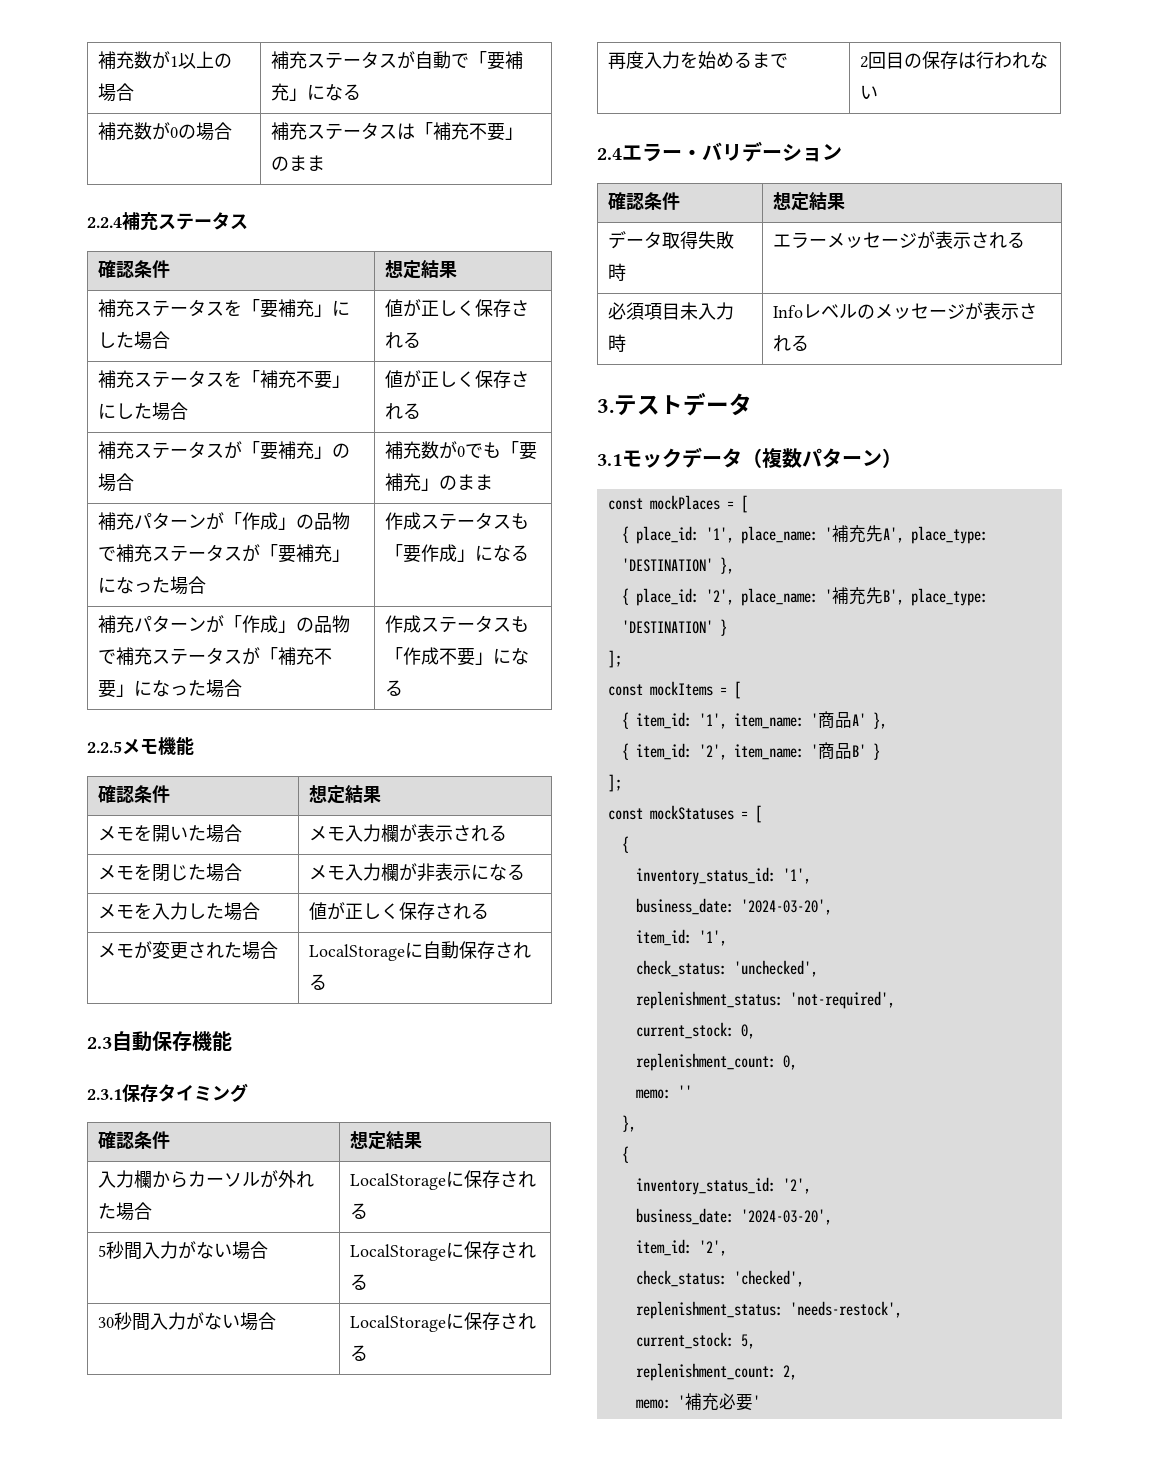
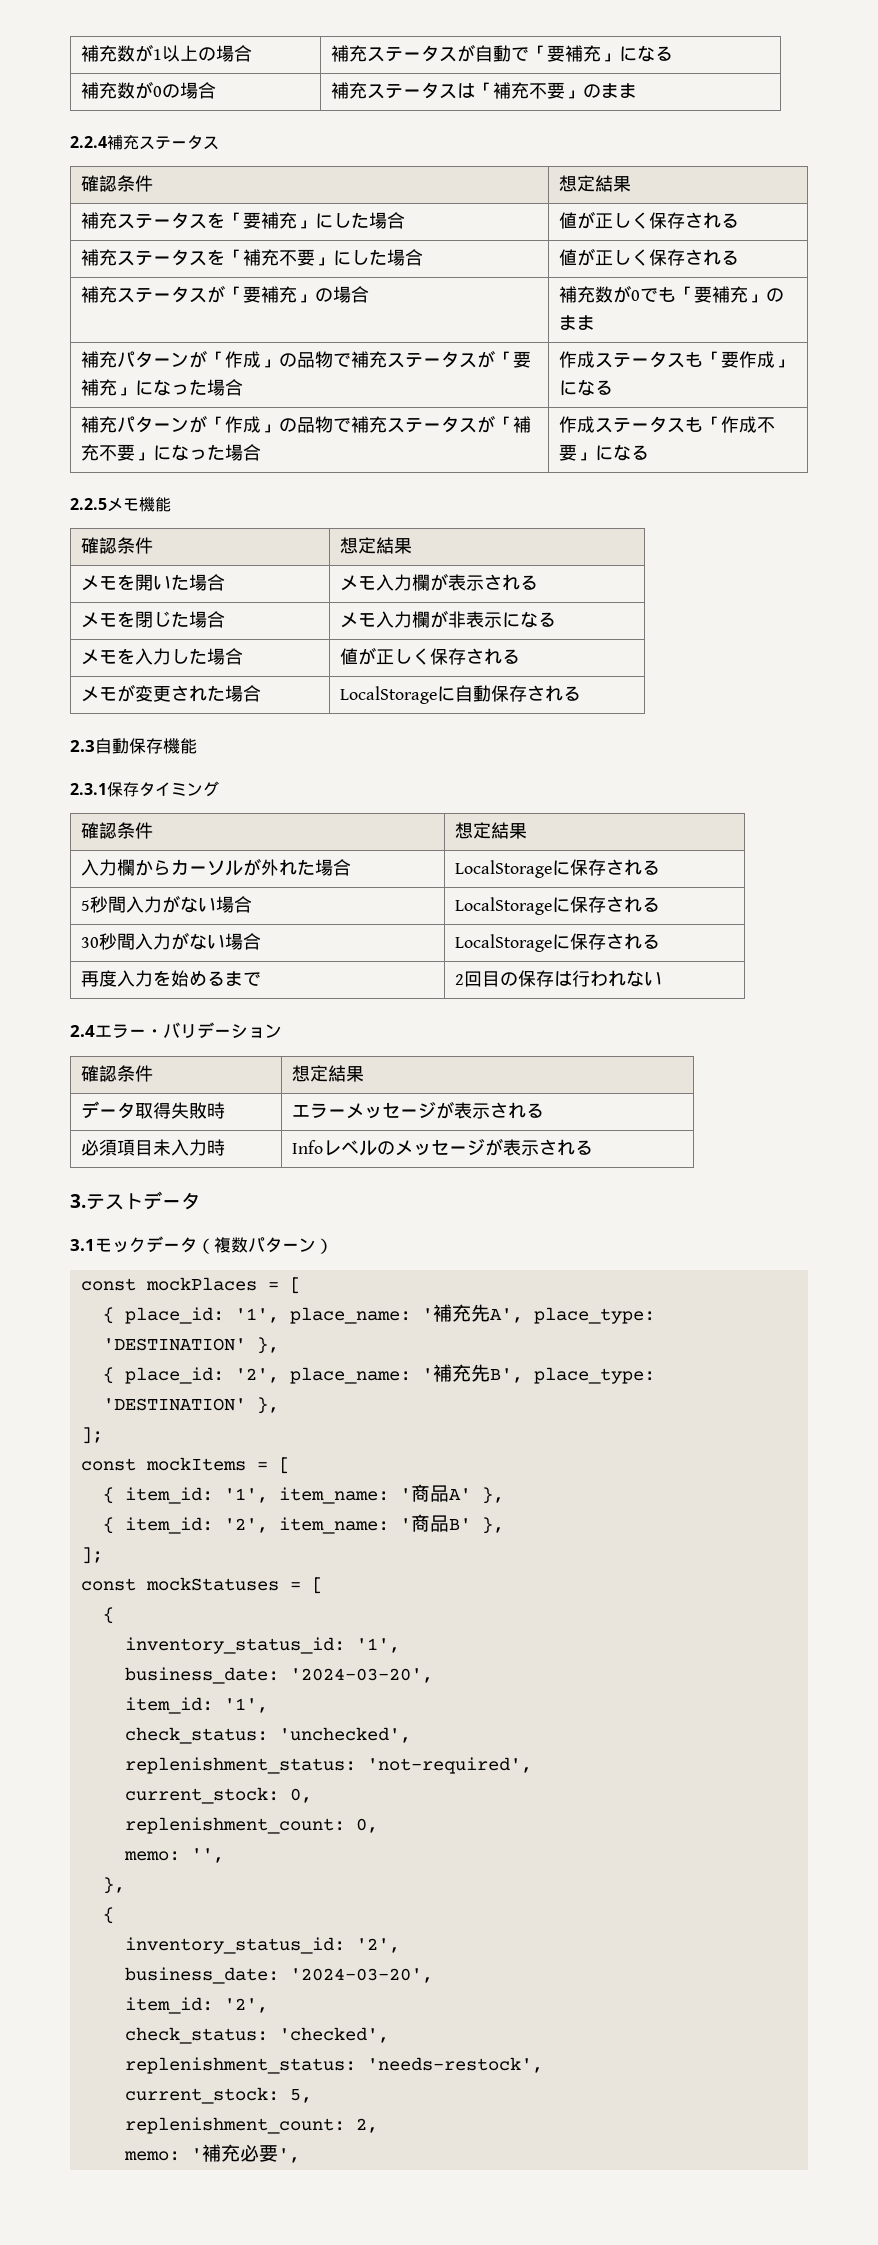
[719,619,727,636] } -> [256,1397,279,1414] },
[872,743,880,760] } -> [481,1517,504,1534] },
[677,1085,692,1098] '' -> [190,1848,224,1863] '',
[752,1395,760,1408] ' -> [277,2148,300,2163] ',

